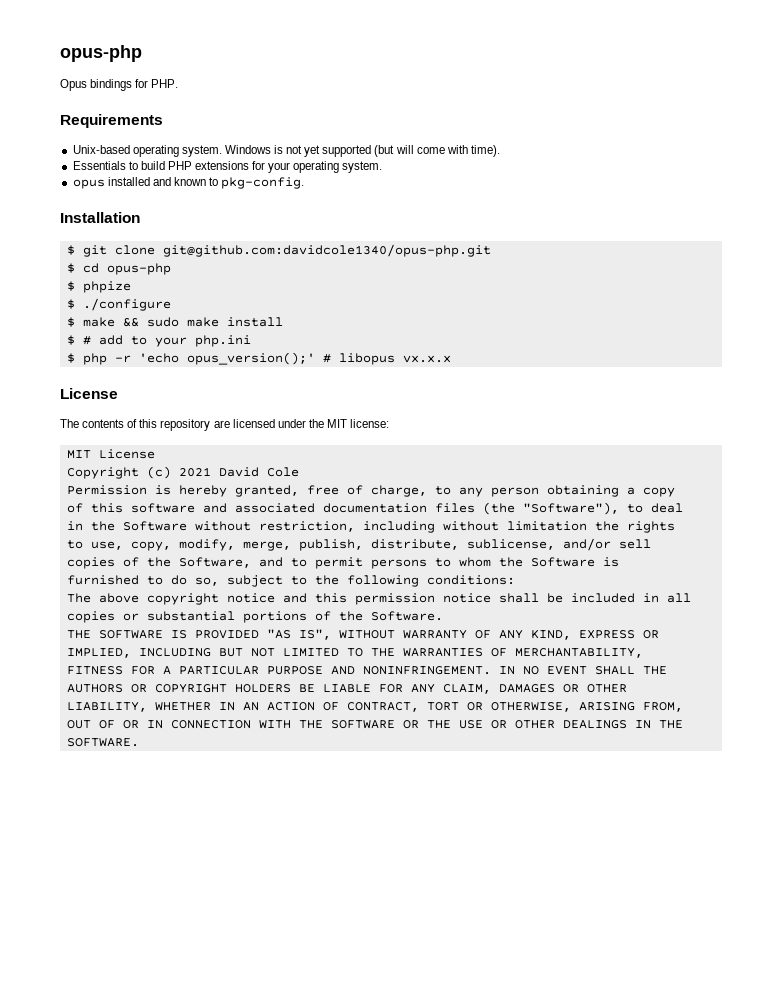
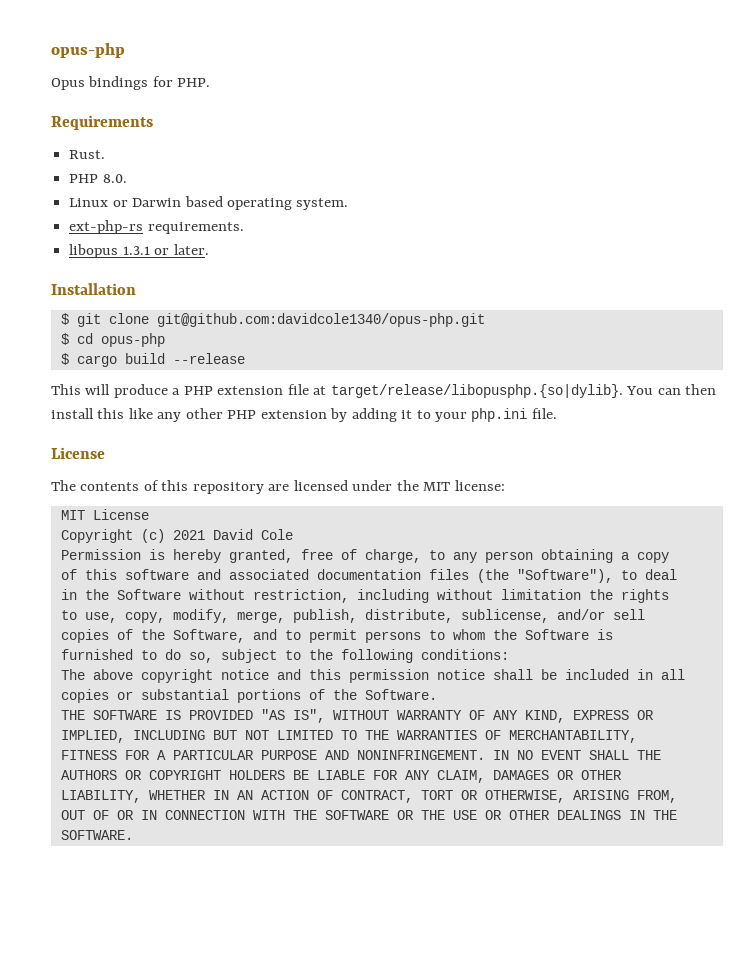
[72,145,500,157] [72,161,383,173] [72,177,305,189] Unix-based operating system. Windows is not yet supported (but will come with time). // Essentials to build PHP extensions for your operating system. // opus installed and known to pkg-config. -> [69,150,106,159] [69,174,127,183] [69,196,349,210] [69,220,244,234] [69,244,209,258] Rust. // PHP 8.0. // Linux or Darwin based operating system. // ext-php-rs requirements. // libopus 1.3.1 or later.
[82,281,131,293] [66,298,171,311] [66,317,283,327] [66,335,251,347] [66,352,451,365] phpize // $ ./configure // $ make && sudo make install // $ # add to your php.ini // $ php -r 'echo opus_version();' # libopus vx.x.x -> [76,353,245,367] [51,384,717,398] [51,408,557,422] cargo build --release // This will produce a PHP extension file at target/release/libopusphp.{so|dylib}. You can then install this like any other PHP extension by adding it to your php.ini file.

